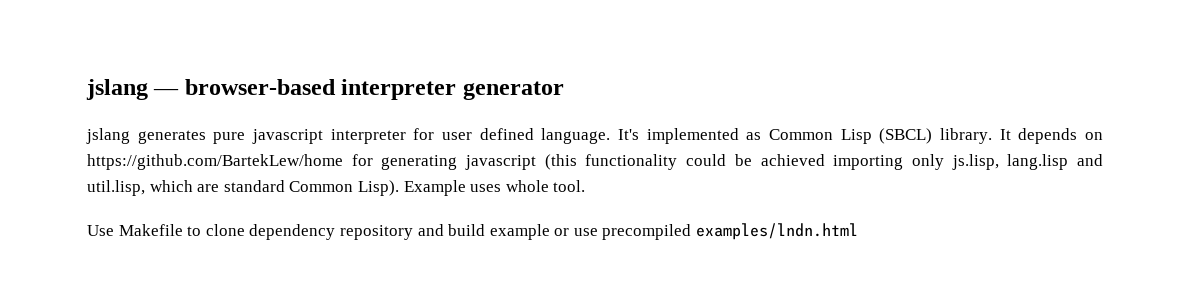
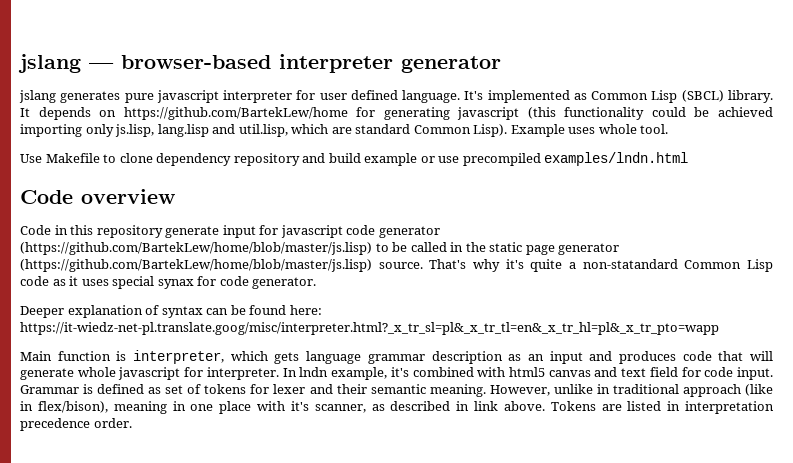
(859, 231) none -> [20,189,175,204] [20,225,440,238] [20,242,620,255] [20,259,773,272] [20,276,317,289] [20,305,322,318] [20,322,719,335] [20,350,773,364] [20,367,773,380] [20,384,773,397] [20,401,775,414] [20,418,132,431] // Code overview // Code in this repository generate input for javascript code generator (https://github.com/BartekLew/home/blob/master/js.lisp) to be called in the static page generator (https://github.com/BartekLew/home/blob/master/js.lisp) source. That's why it's quite a non-statandard Common Lisp code as it uses special synax for code generator. // Deeper explanation of syntax can be found here: https://it-wiedz-net-pl.translate.goog/misc/interpreter.html?_x_tr_sl=pl&_x_tr_tl=en&_x_tr_hl=pl&_x_tr_pto=wapp // Main function is interpreter, which gets language grammar description as an input and produces code that will generate whole javascript for interpreter. In lndn example, it's combined with html5 canvas and text field for code input. Grammar is defined as set of tokens for lexer and their semantic meaning. However, unlike in traditional approach (like in flex/bison), meaning in one place with it's scanner, as described in link above. Tokens are listed in interpretation precedence order.

